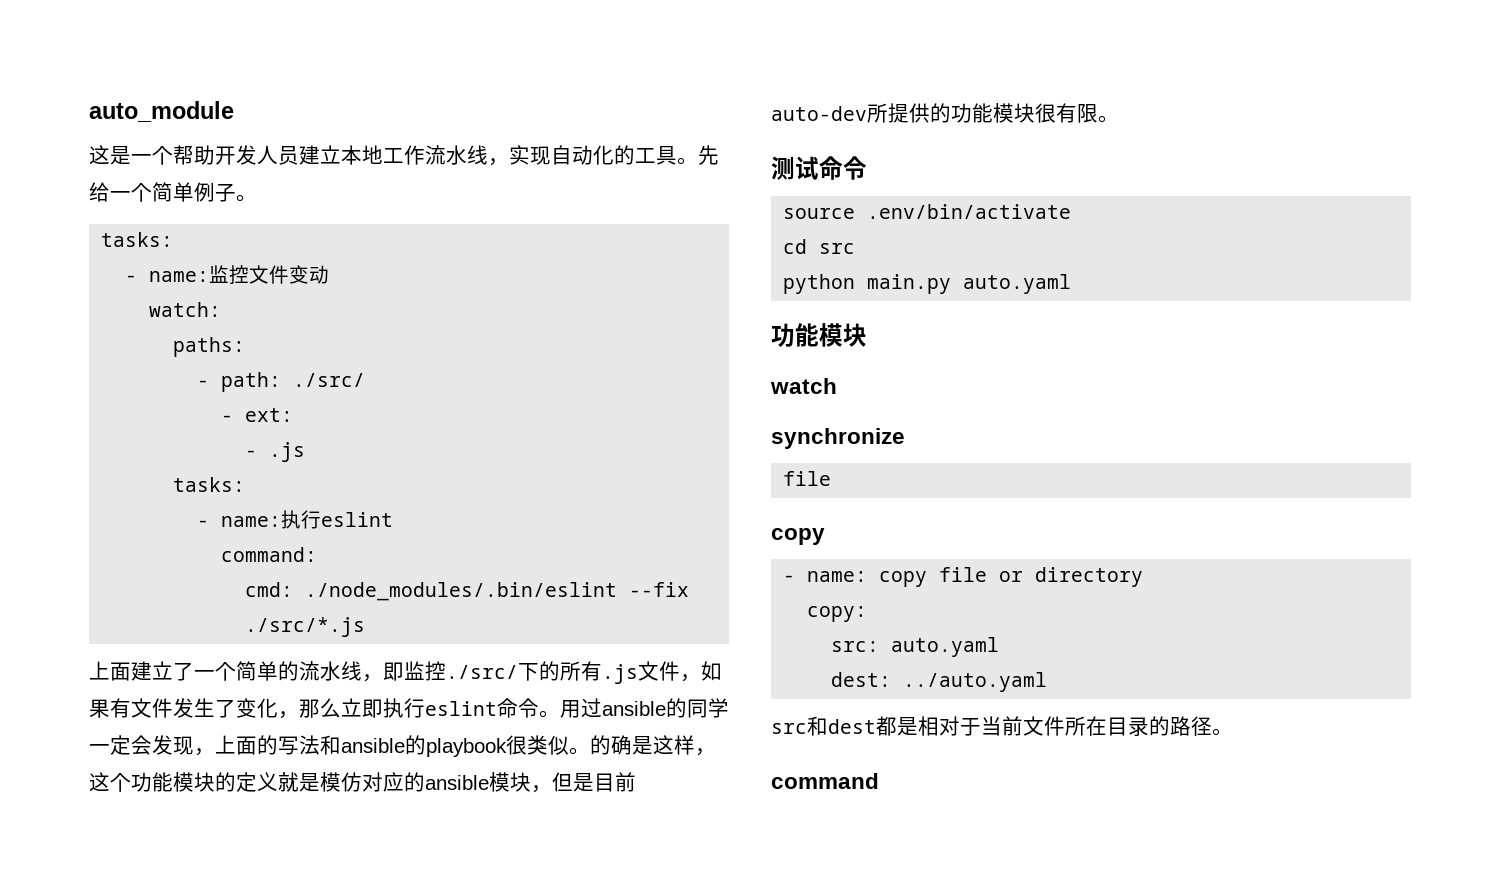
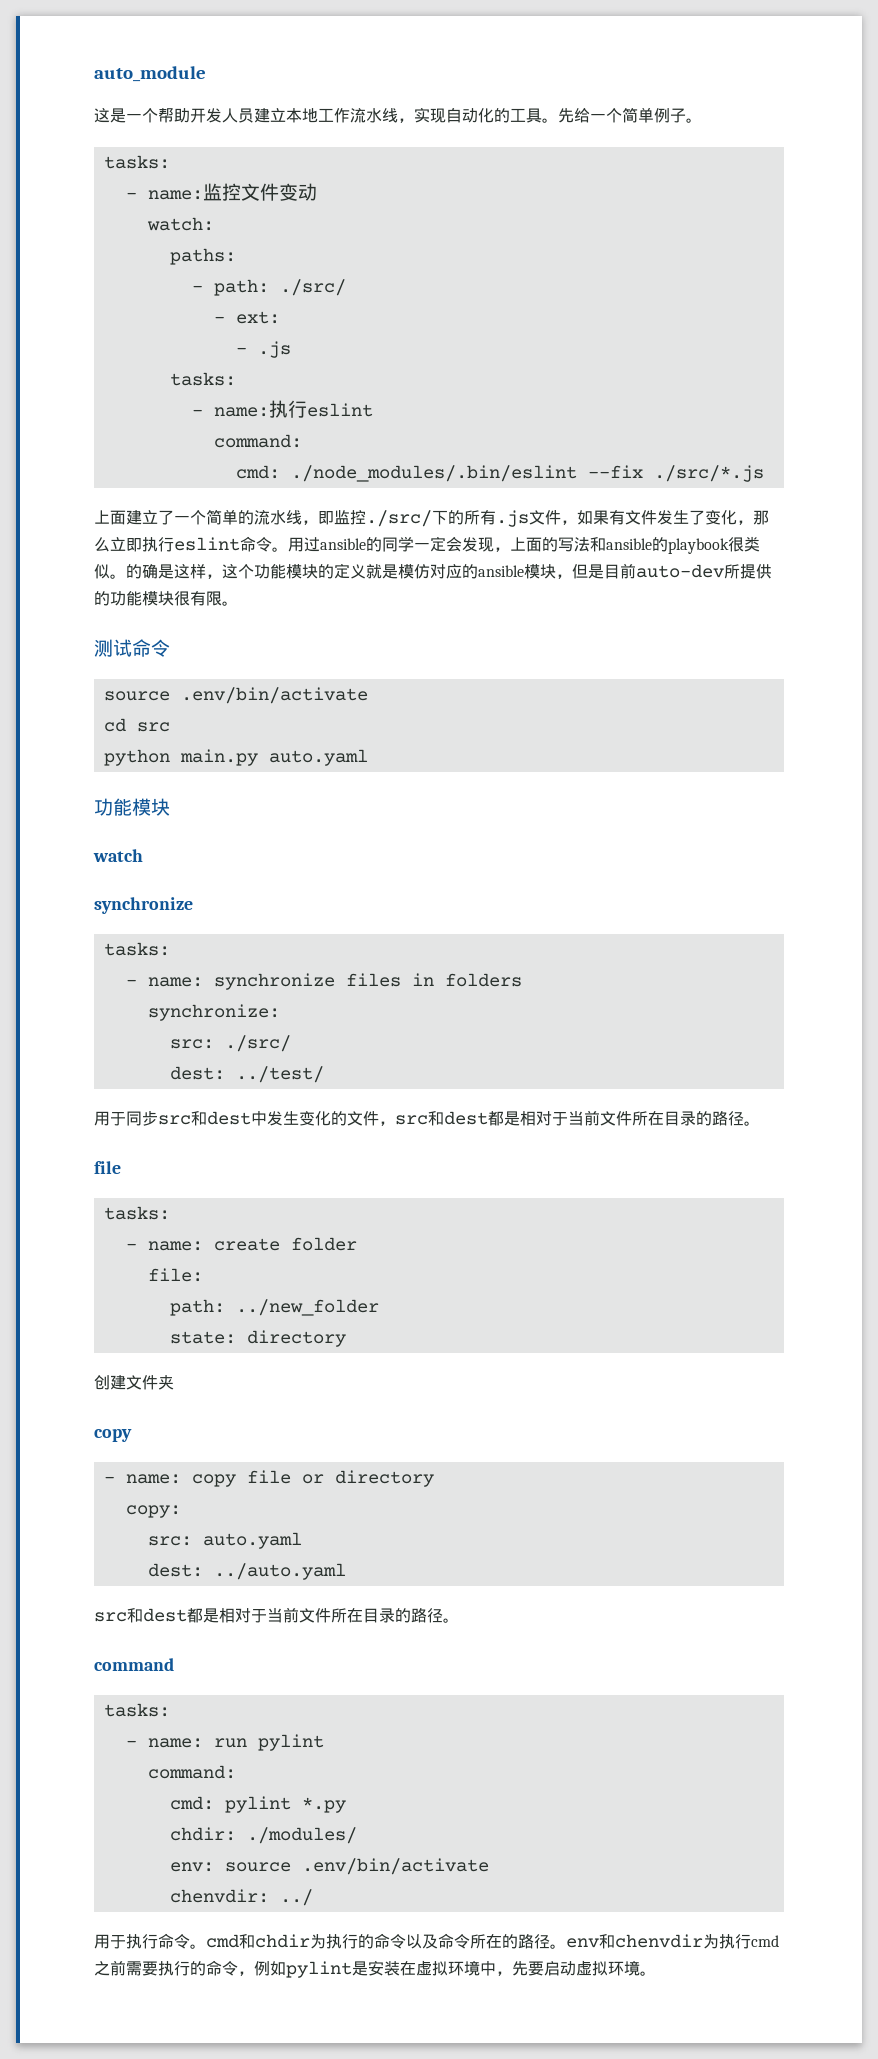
[783,471,832,486] file -> [103,942,170,956] [125,973,522,990] [147,1004,280,1021] [169,1035,291,1052] [169,1066,324,1083] [94,1110,760,1126] [94,1161,121,1174] [103,1206,170,1220] [125,1237,357,1251] [147,1268,203,1282] [169,1299,379,1316] [169,1330,346,1347] [94,1375,174,1390] tasks: // - name: synchronize files in folders // synchronize: // src: ./src/ // dest: ../test/ // 用于同步src和dest中发生变化的文件，src和dest都是相对于当前文件所在目录的路径。 // file // tasks: // - name: create folder // file: // path: ../new_folder // state: directory // 创建文件夹
(879, 781) none -> [103,1703,170,1717] [125,1734,324,1751] [147,1765,236,1779] [169,1796,346,1813] [169,1827,357,1844] [169,1858,489,1875] [169,1889,313,1906] [94,1933,779,1949] [94,1960,656,1978] // tasks: // - name: run pylint // command: // cmd: pylint *.py // chdir: ./modules/ // env: source .env/bin/activate // chenvdir: ../ // 用于执行命令。cmd和chdir为执行的命令以及命令所在的路径。env和chenvdir为执行cmd之前需要执行的命令，例如pylint是安装在虚拟环境中，先要启动虚拟环境。

